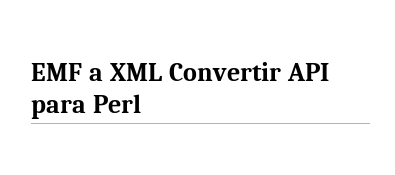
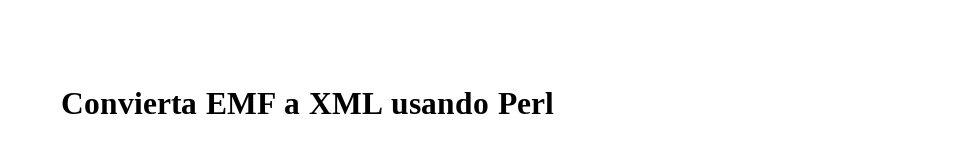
(31, 72) none -> [61,92,197,114] Convierta
[169,62,330,81] [31,99,86,119] Convertir API para -> [391,92,490,114] usando

